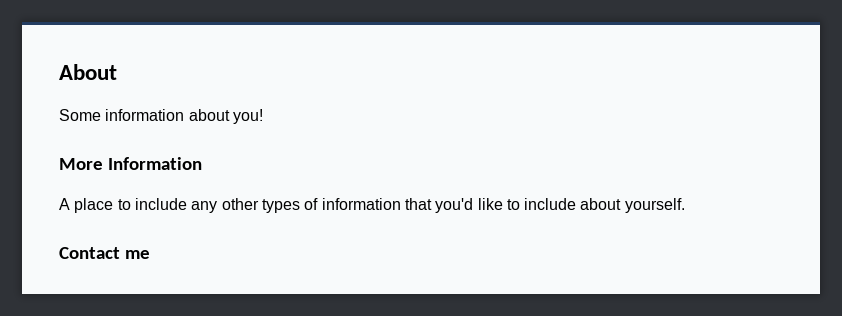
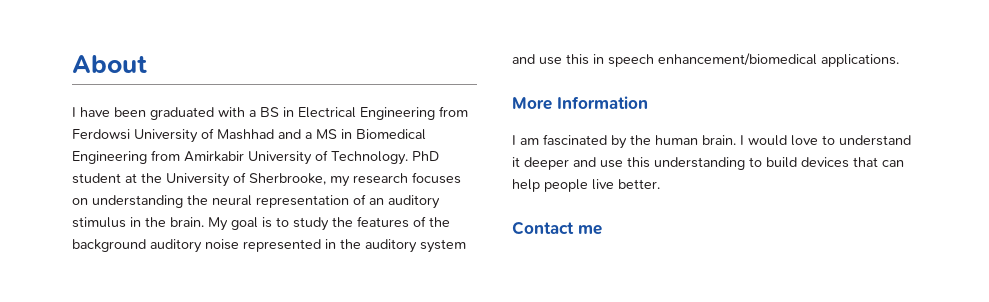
[59,109,263,124] [59,157,202,170] [59,198,685,213] Some information about you! // More Information // A place to include any other types of information that you'd like to include about yourself. -> [72,106,468,120] [72,128,426,143] [72,150,439,165] [72,172,461,187] [72,194,440,209] [72,216,450,231] [72,239,466,253] [512,53,899,67] [512,96,648,110] [512,134,911,149] [512,157,904,170] [512,179,660,192] I have been graduated with a BS in Electrical Engineering from Ferdowsi University of Mashhad and a MS in Biomedical Engineering from Amirkabir University of Technology. PhD student at the University of Sherbrooke, my research focuses on understanding the neural representation of an auditory stimulus in the brain. My goal is to study the features of the background auditory noise represented in the auditory system and use this in speech enhancement/biomedical applications. // More Information // I am fascinated by the human brain. I would love to understand it deeper and use this understanding to build devices that can help people live better.

